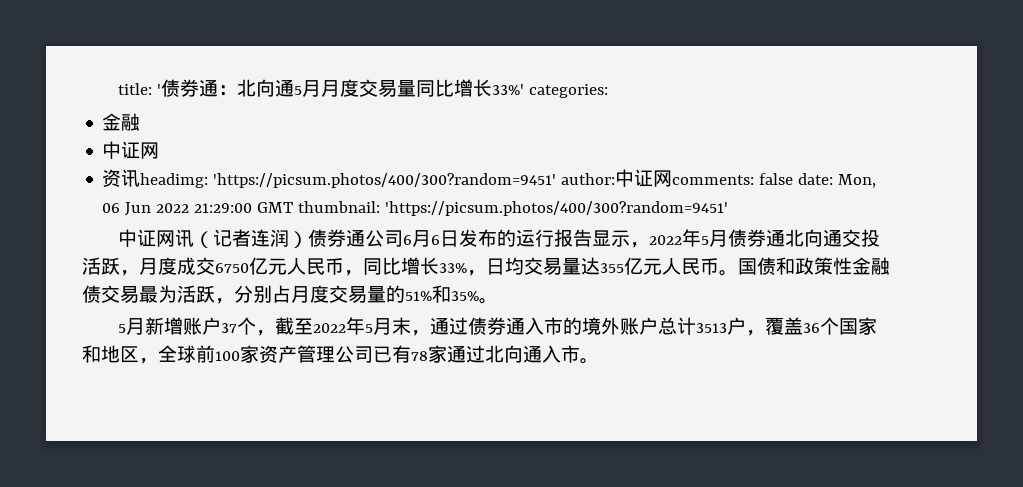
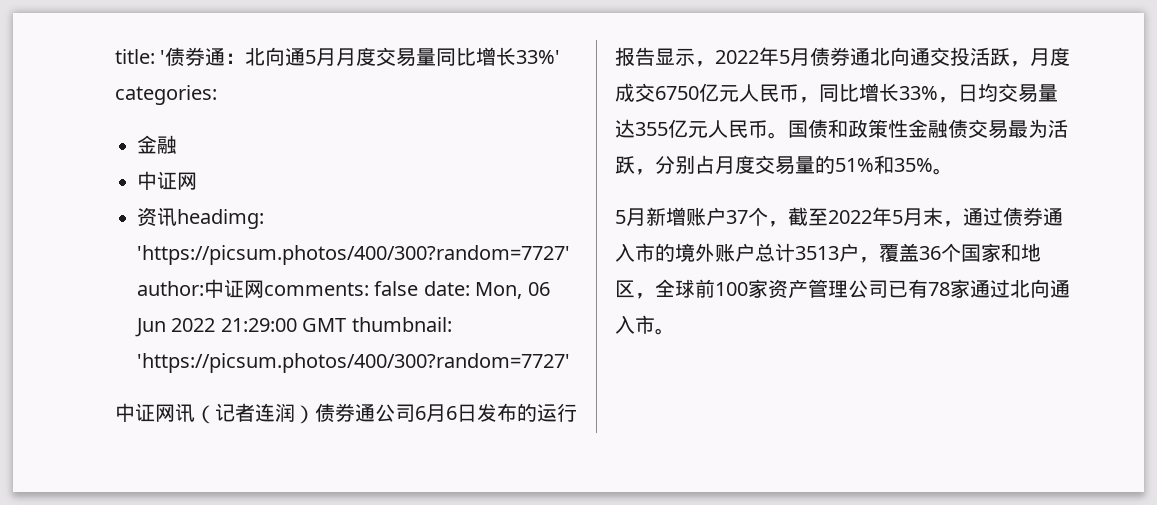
[213,173,557,188] 'https://picsum.photos/400/300?random=9451' -> [137,245,570,265] 'https://picsum.photos/400/300?random=7727'
[385,201,729,216] 'https://picsum.photos/400/300?random=9451' -> [137,353,570,373] 'https://picsum.photos/400/300?random=7727'

